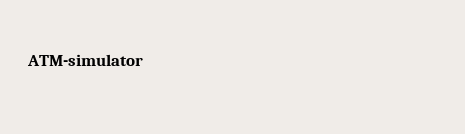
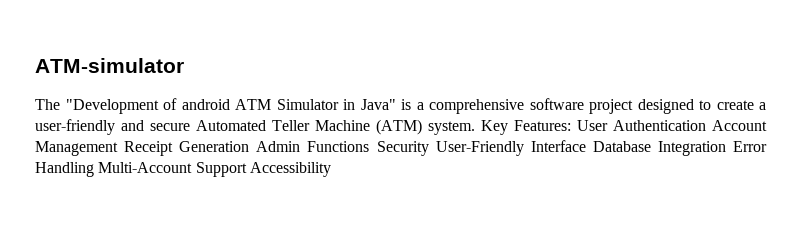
(143, 60) none -> [35,98,766,114] [35,119,767,135] [35,140,768,156] [35,162,331,177] // The "Development of android ATM Simulator in Java" is a comprehensive software project designed to create a user-friendly and secure Automated Teller Machine (ATM) system. Key Features: User Authentication Account Management Receipt Generation Admin Functions Security User-Friendly Interface Database Integration Error Handling Multi-Account Support Accessibility

